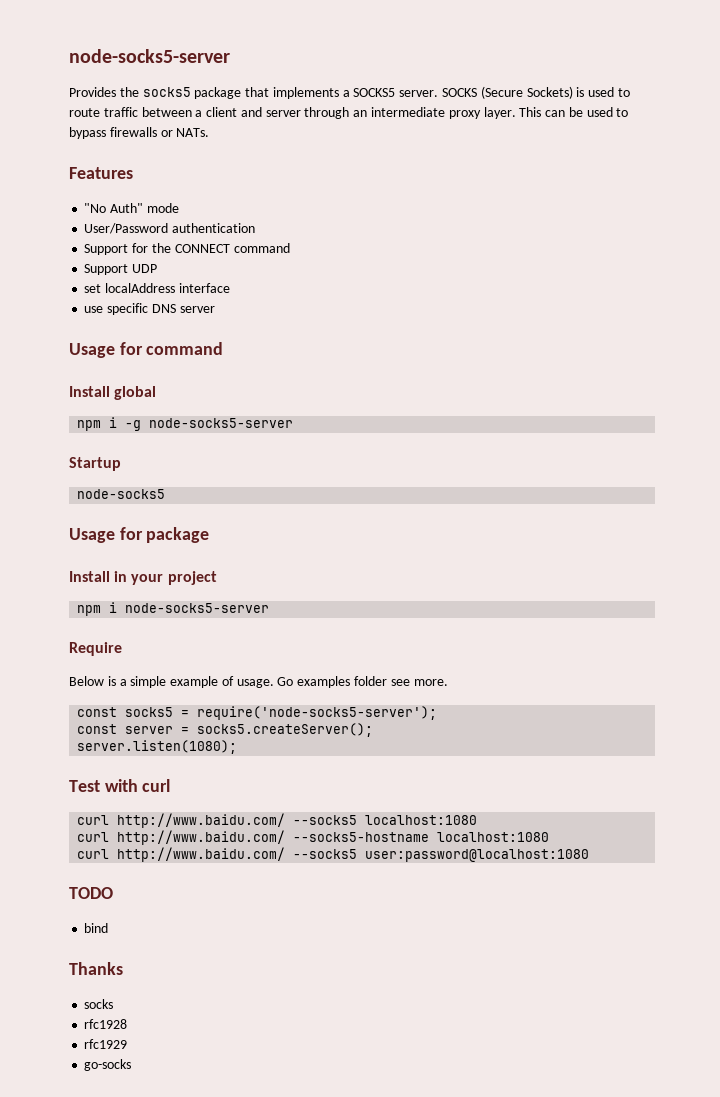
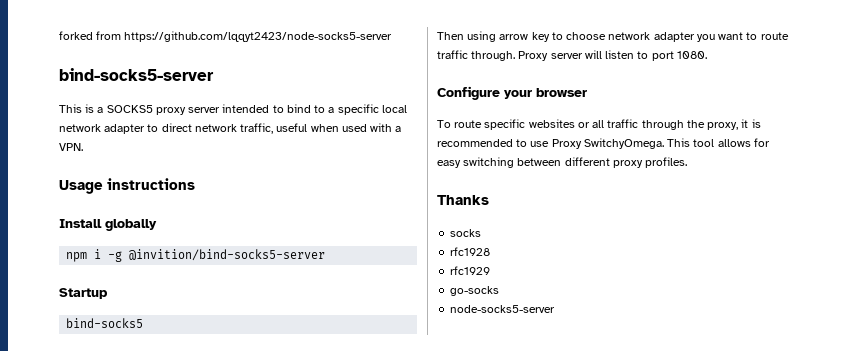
[69,49,230,63] [69,86,630,99] [69,107,629,119] [69,127,210,139] [69,167,133,179] [84,203,179,213] [84,223,256,234] [84,243,290,255] [84,264,158,275] [84,283,230,293] [84,303,215,315] [69,342,224,358] [69,386,157,400] node-socks5-server // Provides the socks5 package that implements a SOCKS5 server. SOCKS (Secure Sockets) is used to route traffic between a client and server through an intermediate proxy layer. This can be used to bypass firewalls or NATs. // Features // "No Auth" mode // User/Password authentication // Support for the CONNECT command // Support UDP // set localAddress interface // use specific DNS server // Usage for command // Install global -> [59,31,393,42] [59,68,214,81] [59,104,407,115] [59,123,402,134] [59,143,83,151] [59,178,195,194] [59,219,157,231] forked from https://github.com/lqqyt2423/node-socks5-server // bind-socks5-server // This is a SOCKS5 proxy server intended to bind to a specific local network adapter to direct network traffic, useful when used with a VPN. // Usage instructions // Install globally
[149,418,294,428] node-socks5-server -> [129,249,326,261] @invition/bind-socks5-server
[77,489,166,499] [69,527,210,543] [69,571,217,585] [77,602,270,616] [69,642,122,656] [69,676,448,688] [77,706,438,720] [77,723,374,737] [77,740,238,754] [69,779,171,792] [77,813,478,828] [77,830,550,845] [77,847,590,862] [69,887,113,899] [84,923,109,933] node-socks5 // Usage for package // Install in your project // npm i node-socks5-server // Require // Below is a simple example of usage. Go examples folder see more. // const socks5 = require('node-socks5-server'); // const server = socks5.createServer(); // server.listen(1080); // Test with curl // curl http://www.baidu.com/ --socks5 localhost:1080 // curl http://www.baidu.com/ --socks5-hostname localhost:1080 // curl http://www.baidu.com/ --socks5 user:password@localhost:1080 // TODO // bind -> [66,318,144,328] [437,31,789,42] [437,50,707,61] [437,86,587,100] [437,119,761,130] [437,138,770,149] [437,157,688,168] bind-socks5 // Then using arrow key to choose network adapter you want to route traffic through. Proxy server will listen to port 1080. // Configure your browser // To route specific websites or all traffic through the proxy, it is recommended to use Proxy SwitchyOmega. This tool allows for easy switching between different proxy profiles.
(132, 1065) none -> [450,305,556,313] // node-socks5-server

